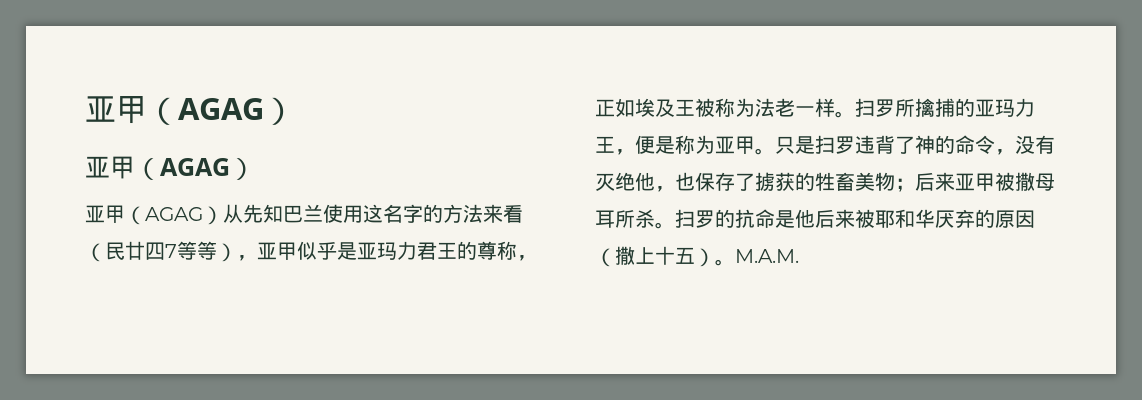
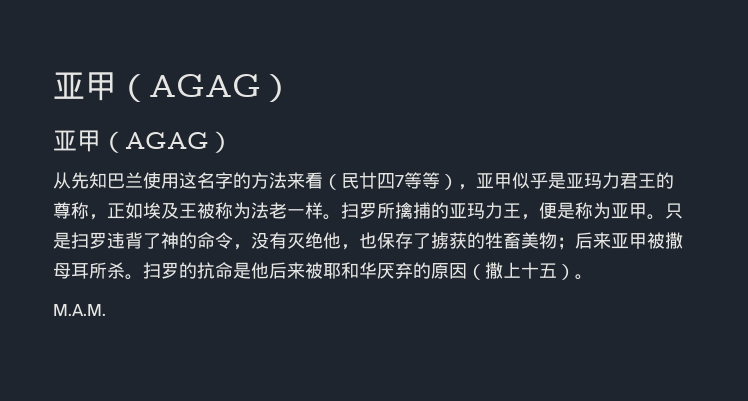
[85,205,223,225] 亚甲（AGAG） -> (233, 142) none
(735, 262) none -> (593, 277) //

